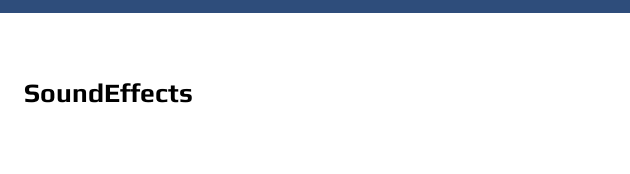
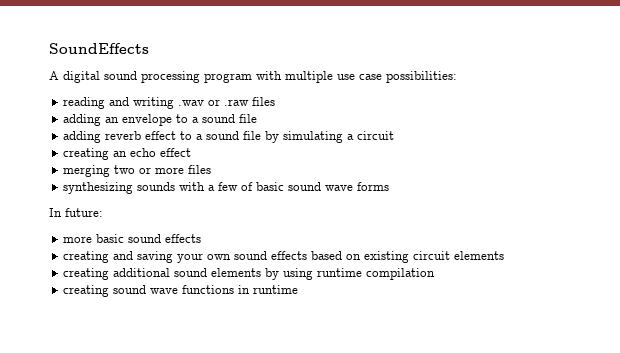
(193, 93) none -> [49,71,457,83] [63,97,276,109] [63,114,258,126] [63,131,395,143] [63,148,192,160] [63,165,212,177] [63,182,390,194] [49,208,103,217] [63,234,202,243] [63,251,505,263] [63,268,436,280] [63,285,299,297] // A digital sound processing program with multiple use case possibilities: // reading and writing .wav or .raw files // adding an envelope to a sound file // adding reverb effect to a sound file by simulating a circuit // creating an echo effect // merging two or more files // synthesizing sounds with a few of basic sound wave forms // In future: // more basic sound effects // creating and saving your own sound effects based on existing circuit elements // creating additional sound elements by using runtime compilation // creating sound wave functions in runtime

